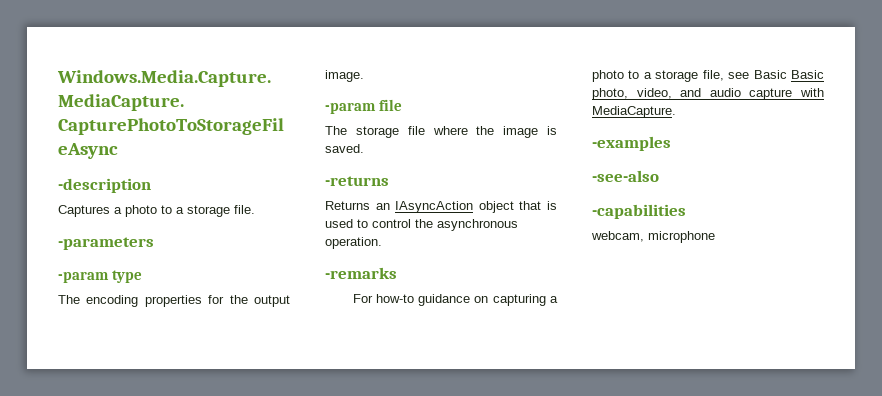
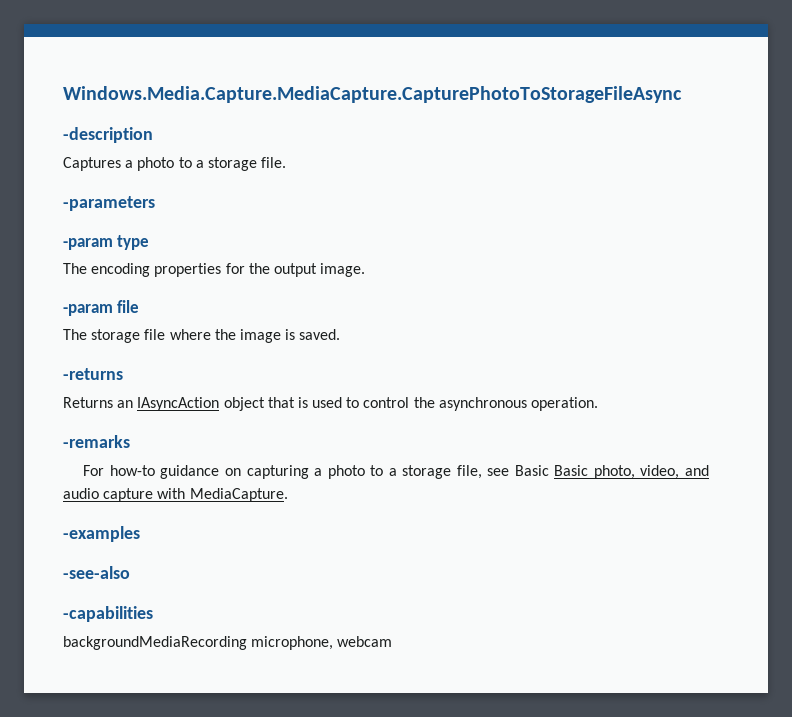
[591,231,715,243] webcam, microphone -> [63,636,393,650] backgroundMediaRecording microphone, webcam

